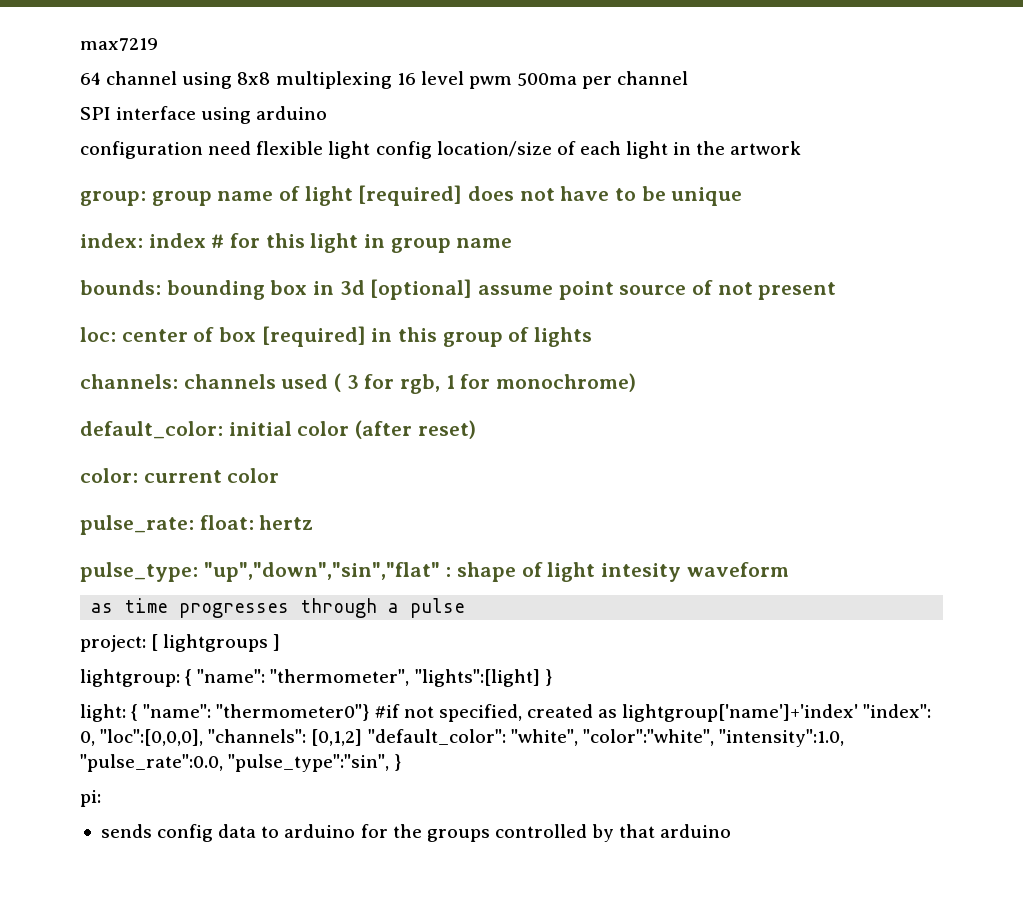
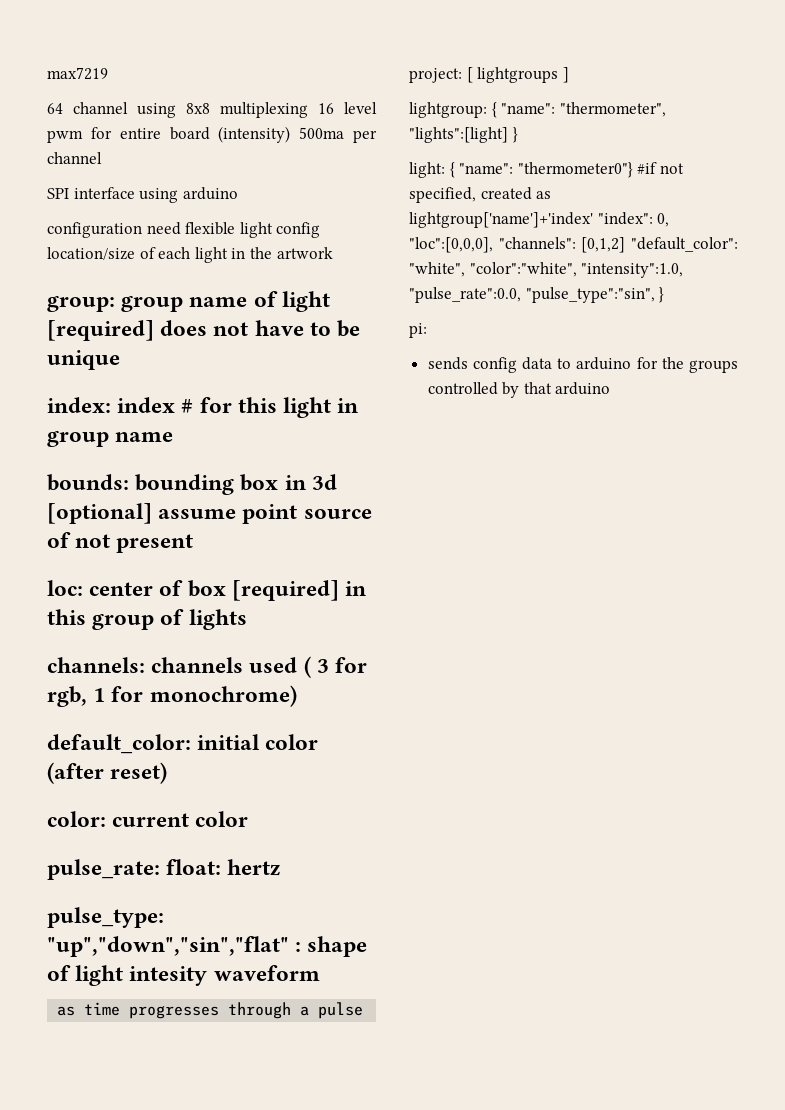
(512, 82) none -> [90,126,291,143] for entire board (intensity)

